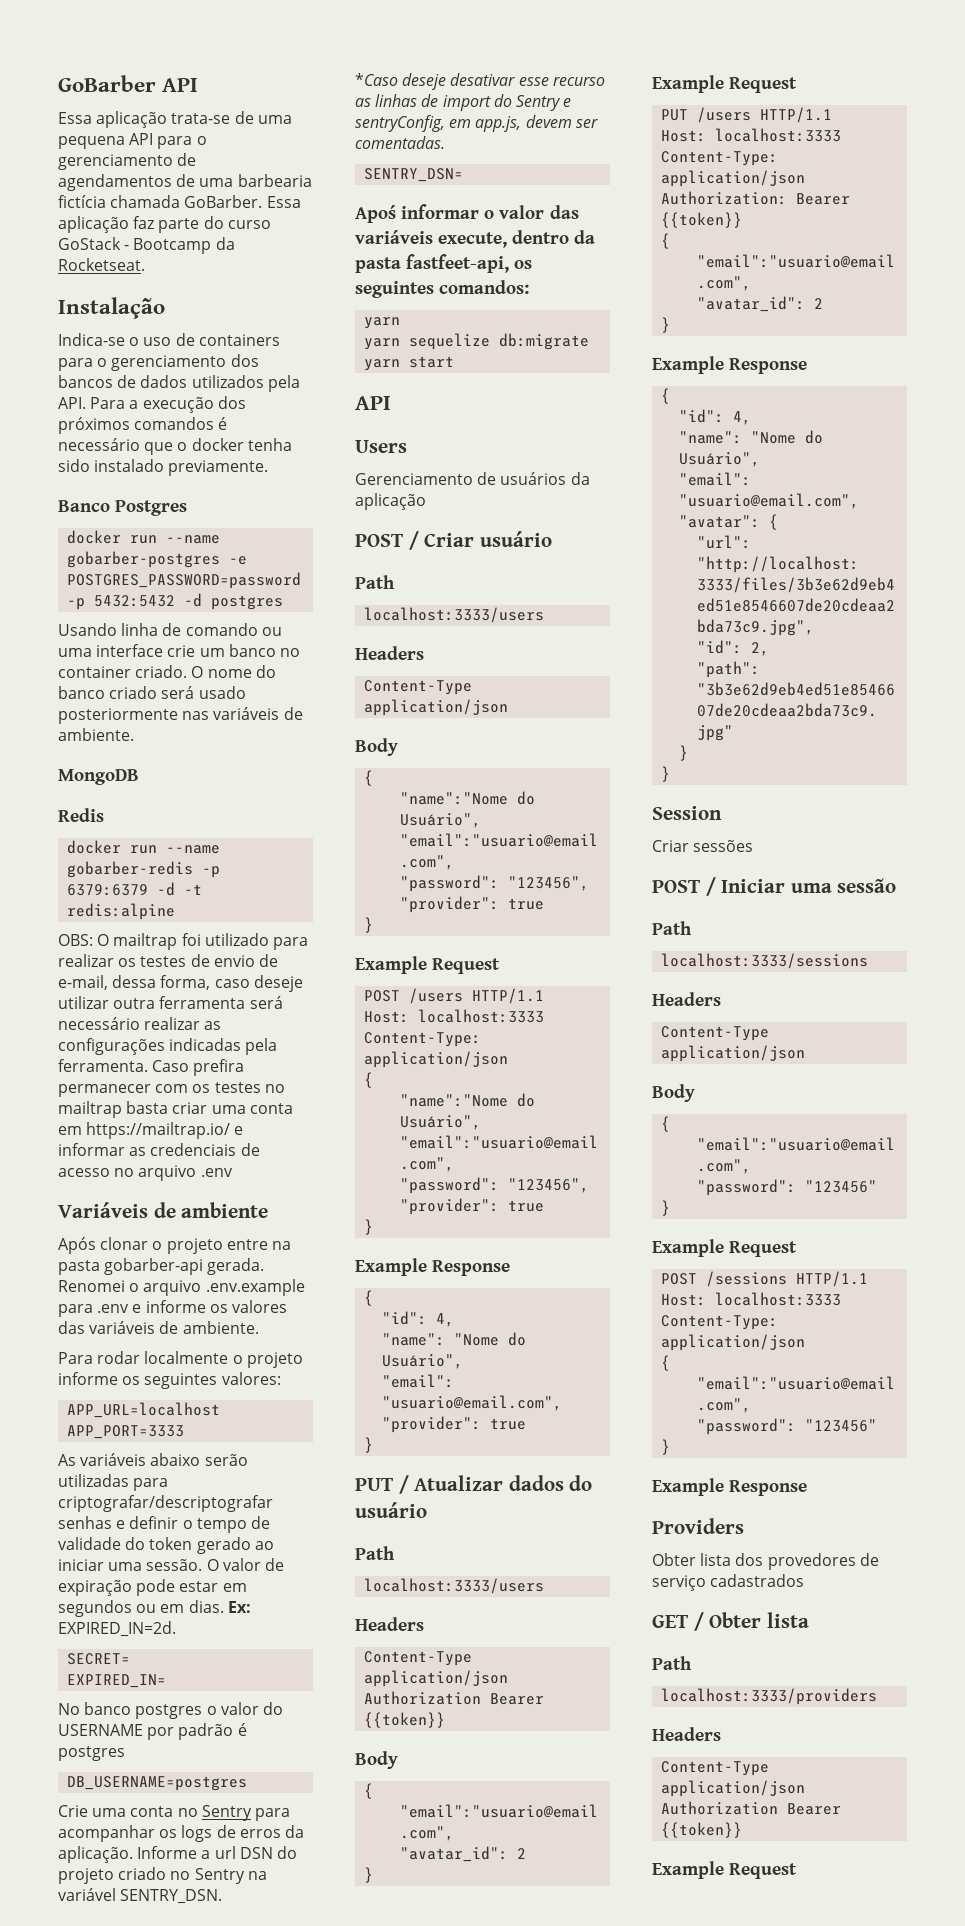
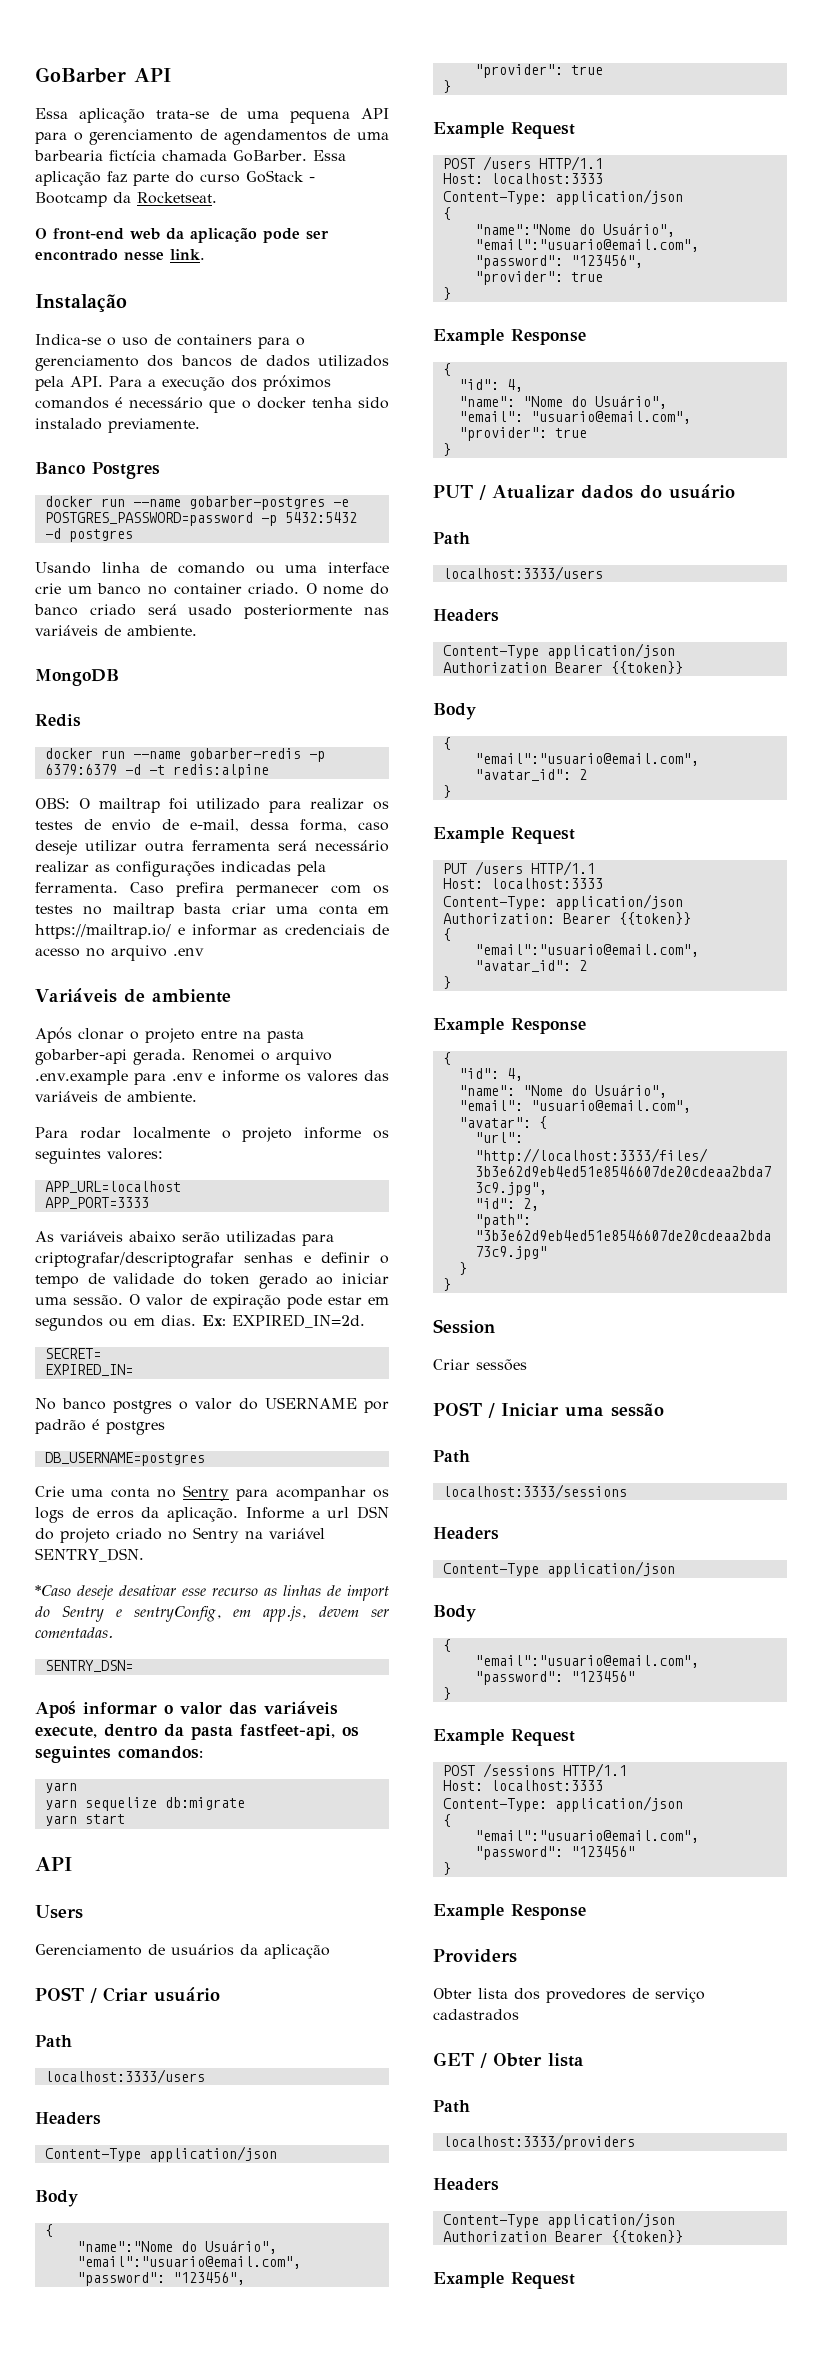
(145, 264) none -> [35,227,329,243] [35,249,205,261] // O front-end web da aplicação pode ser encontrado nesse link.

